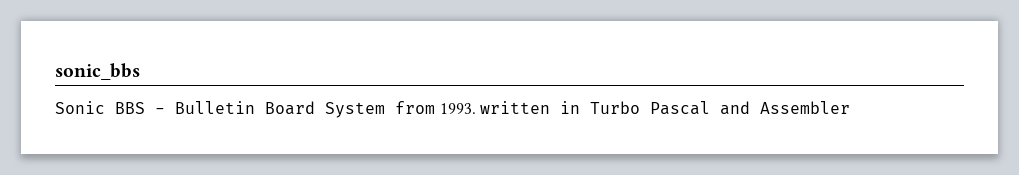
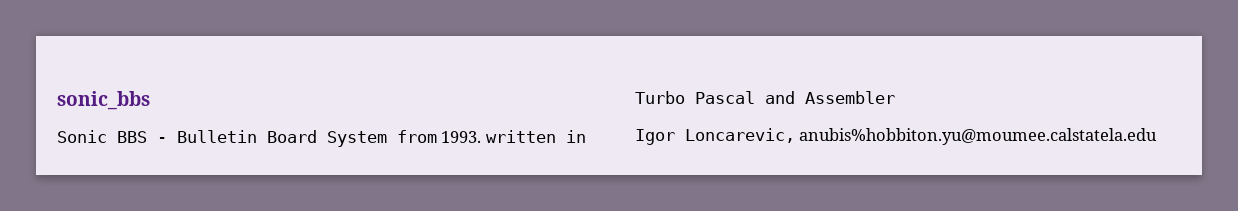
(851, 107) none -> [635,128,1158,145] // Igor Loncarevic, anubis%hobbiton.yu@moumee.calstatela.edu

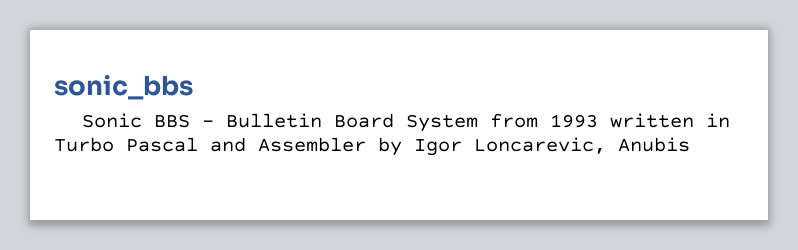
[441,131,482,143] 1993. -> [550,114,599,128] 1993
(895, 97) // -> [378,137,402,156] by
[799,128,1158,145] anubis%hobbiton.yu@moumee.calstatela.edu -> [618,137,690,152] Anubis

